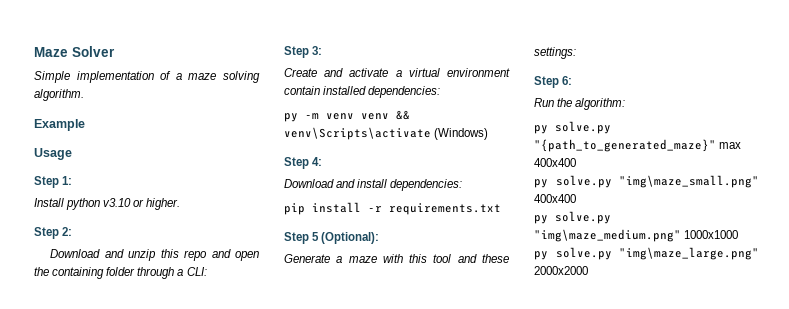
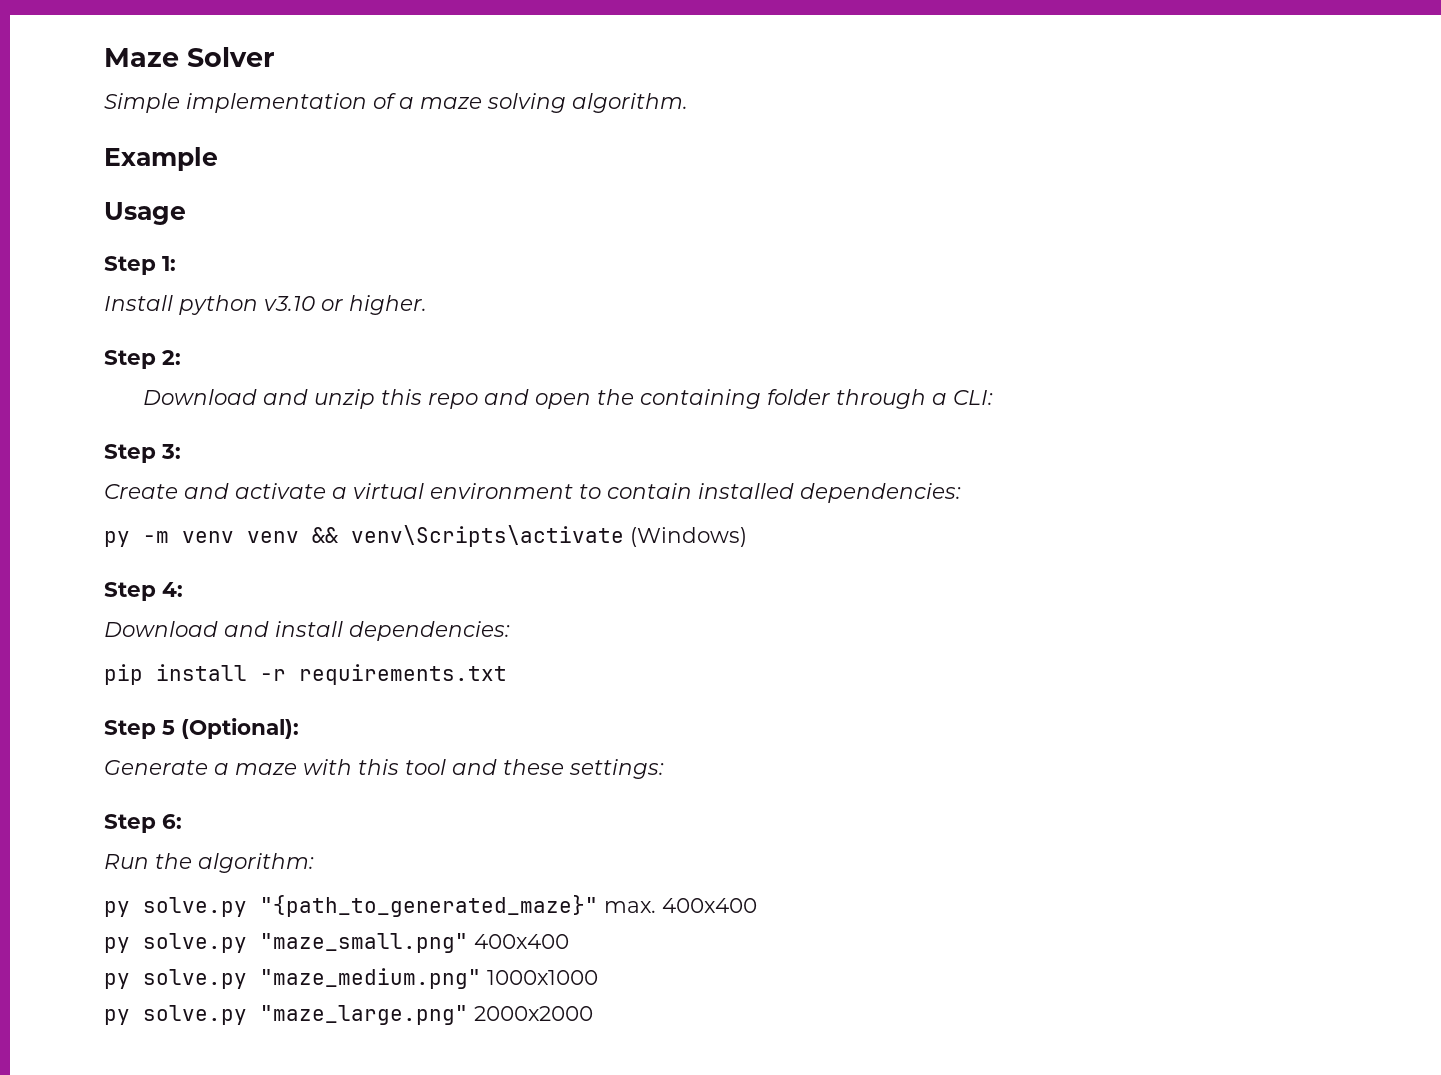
(510, 72) none -> [579,484,601,499] to
[719,142,742,149] [534,158,576,167] [534,175,759,188] [534,194,576,203] [534,211,611,224] [534,229,681,242] max 400x400 // py solve.py "img\maze_small.png" 400x400 // py solve.py "img\maze_medium.png" -> [604,898,757,913] [104,933,569,953] [104,968,481,989] max. 400x400 // py solve.py "maze_small.png" 400x400 // py solve.py "maze_medium.png"
[619,247,759,260] "img\maze_large.png" -> [260,1005,468,1025] "maze_large.png"

